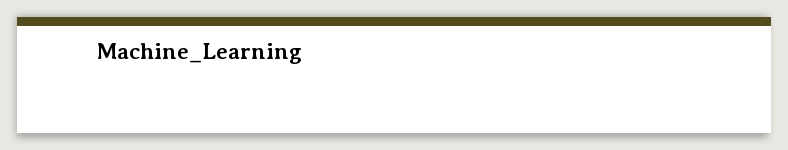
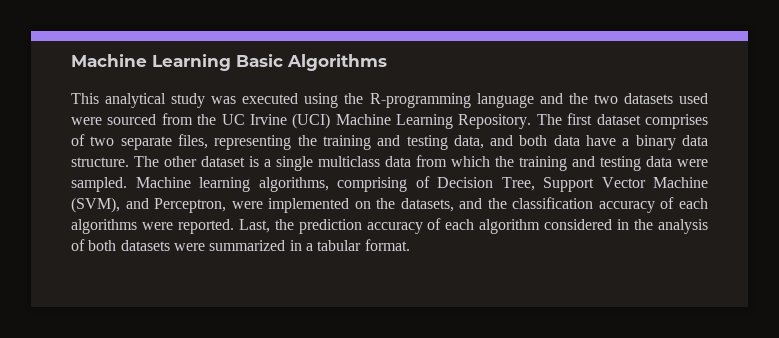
[97,43,302,64] Machine_Learning -> [71,54,387,71] [71,93,709,108] [71,113,708,129] [71,134,708,150] [71,155,708,171] [71,176,708,192] [71,197,709,213] [71,218,708,234] [71,239,410,251] Machine Learning Basic Algorithms // This analytical study was executed using the R-programming language and the two datasets used were sourced from the UC Irvine (UCI) Machine Learning Repository. The first dataset comprises of two separate files, representing the training and testing data, and both data have a binary data structure. The other dataset is a single multiclass data from which the training and testing data were sampled. Machine learning algorithms, comprising of Decision Tree, Support Vector Machine (SVM), and Perceptron, were implemented on the datasets, and the classification accuracy of each algorithms were reported. Last, the prediction accuracy of each algorithm considered in the analysis of both datasets were summarized in a tabular format.

